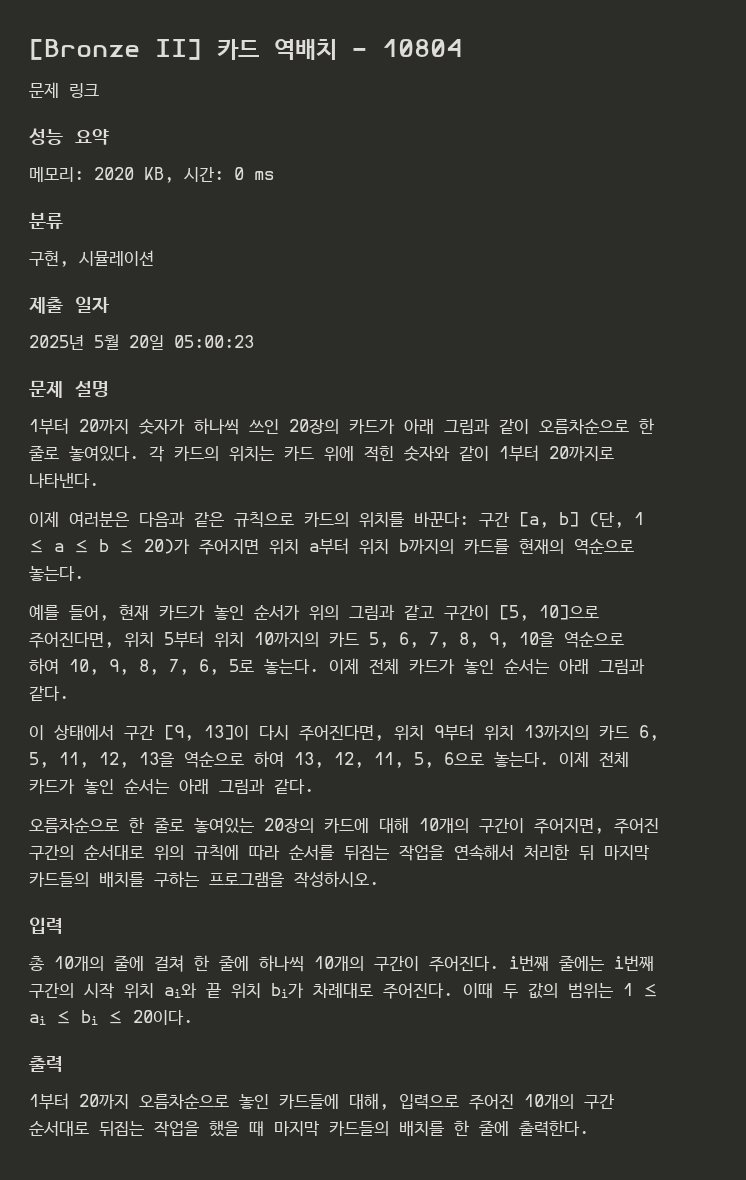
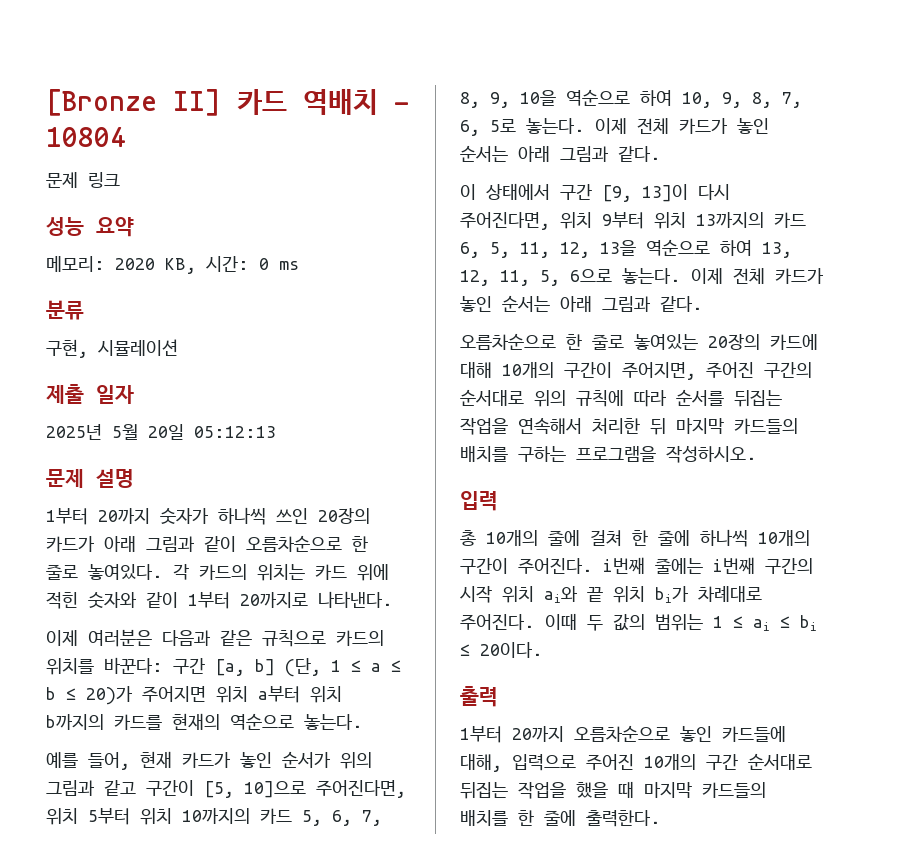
[174,335,254,348] 05:00:23 -> [194,426,276,438] 05:12:13

